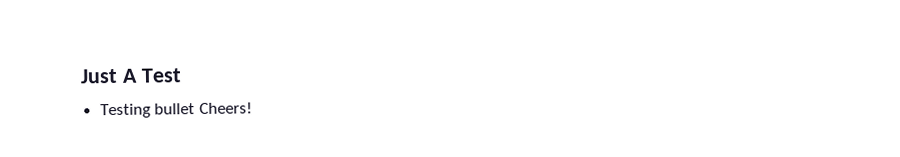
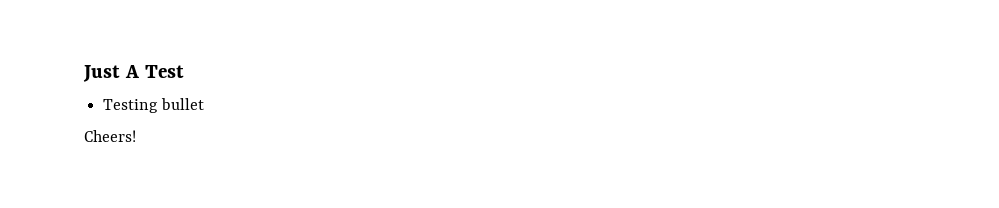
(196, 109) none -> (204, 104) //

